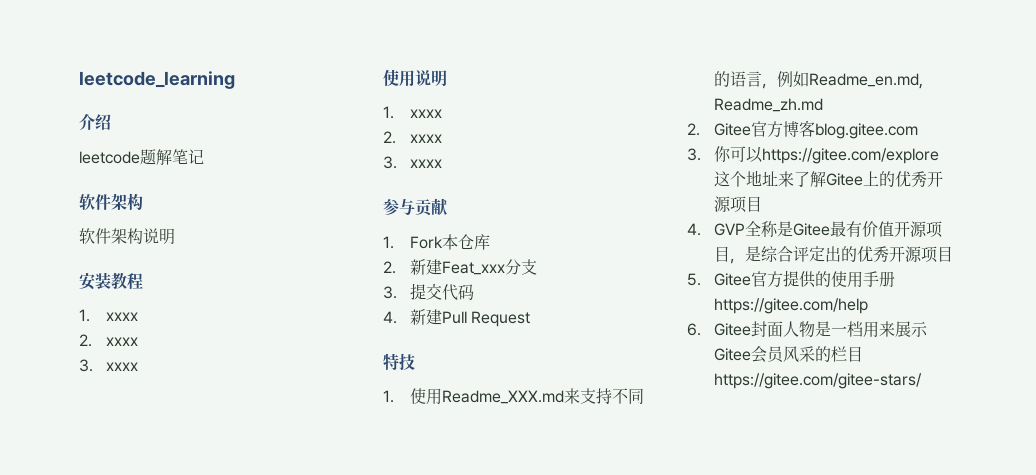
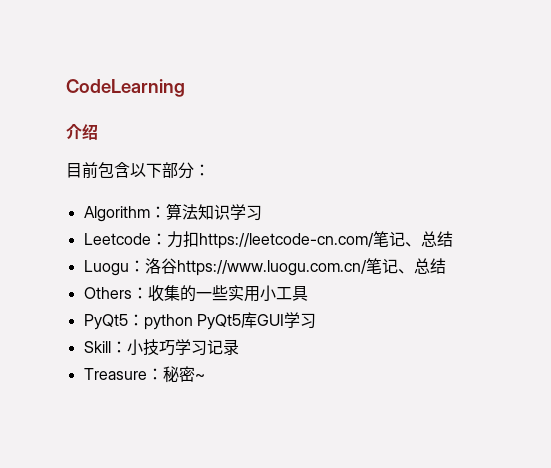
[79,71,235,89] leetcode_learning -> [66,79,185,97] CodeLearning
[79,149,204,165] [79,193,143,211] [79,228,175,245] [79,272,143,290] [79,309,138,322] [79,334,138,347] [79,359,138,372] [383,69,447,87] [383,106,442,119] [383,131,442,144] [383,156,442,169] [383,198,448,217] [383,234,490,250] [383,259,537,275] [383,283,474,301] [383,309,531,327] [383,353,415,370] [383,388,644,405] [713,71,923,89] [713,98,823,112] [687,120,918,139] [687,146,939,164] [713,170,943,188] [713,196,762,213] [687,221,943,238] [713,246,953,264] [687,270,895,288] [713,298,868,314] [687,321,928,338] [713,346,863,363] [713,373,922,389] leetcode题解笔记 // 软件架构 // 软件架构说明 // 安装教程 // 1. xxxx // 2. xxxx // 3. xxxx // 使用说明 // 1. xxxx // 2. xxxx // 3. xxxx // 参与贡献 // 1. Fork本仓库 // 2.新建Feat_xxx分支 // 3.提交代码 // 4.新建Pull Request // 特技 // 1.使用Readme_XXX.md来支持不同的语言，例如Readme_en.md, Readme_zh.md // 2. Gitee官方博客blog.gitee.com // 3.你可以https://gitee.com/explore这个地址来了解Gitee上的优秀开源项目 // 4. GVP全称是Gitee最有价值开源项目，是综合评定出的优秀开源项目 // 5. Gitee官方提供的使用手册https://gitee.com/help // 6. Gitee封面人物是一档用来展示Gitee会员风采的栏目https://gitee.com/gitee-stars/ -> [66,162,210,179] [83,203,262,222] [83,231,453,249] [83,258,446,276] [83,285,308,302] [83,312,316,330] [83,339,239,356] [83,366,205,383] 目前包含以下部分： // Algorithm：算法知识学习 // Leetcode：力扣https://leetcode-cn.com/笔记、总结 // Luogu：洛谷https://www.luogu.com.cn/笔记、总结 // Others：收集的一些实用小工具 // PyQt5：python PyQt5库GUI学习 // Skill：小技巧学习记录 // Treasure：秘密~

